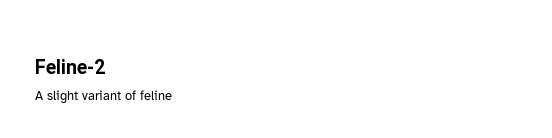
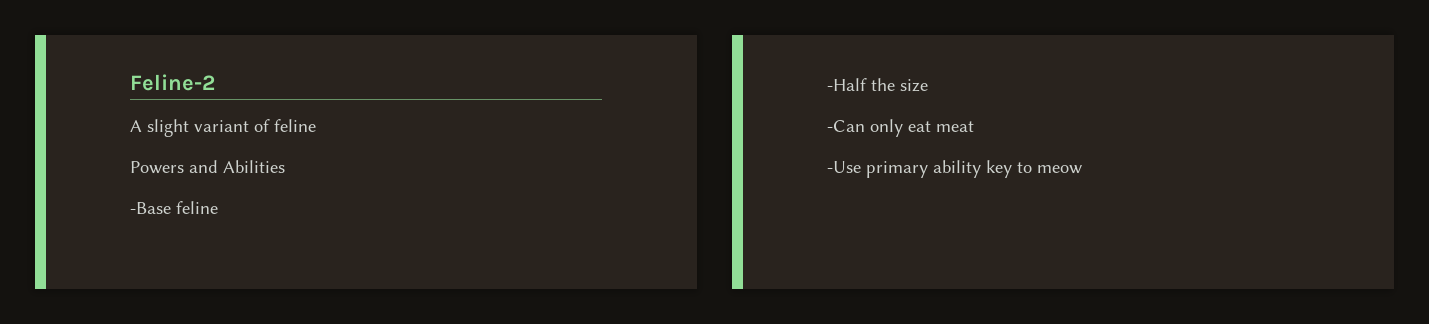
(172, 95) none -> [130,160,285,174] [130,201,218,214] [827,78,928,92] [827,119,974,137] [827,160,1082,178] // Powers and Abilities // -Base feline // -Half the size // -Can only eat meat // -Use primary ability key to meow

